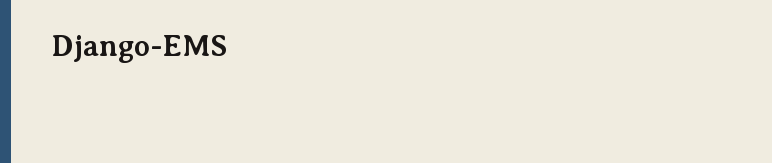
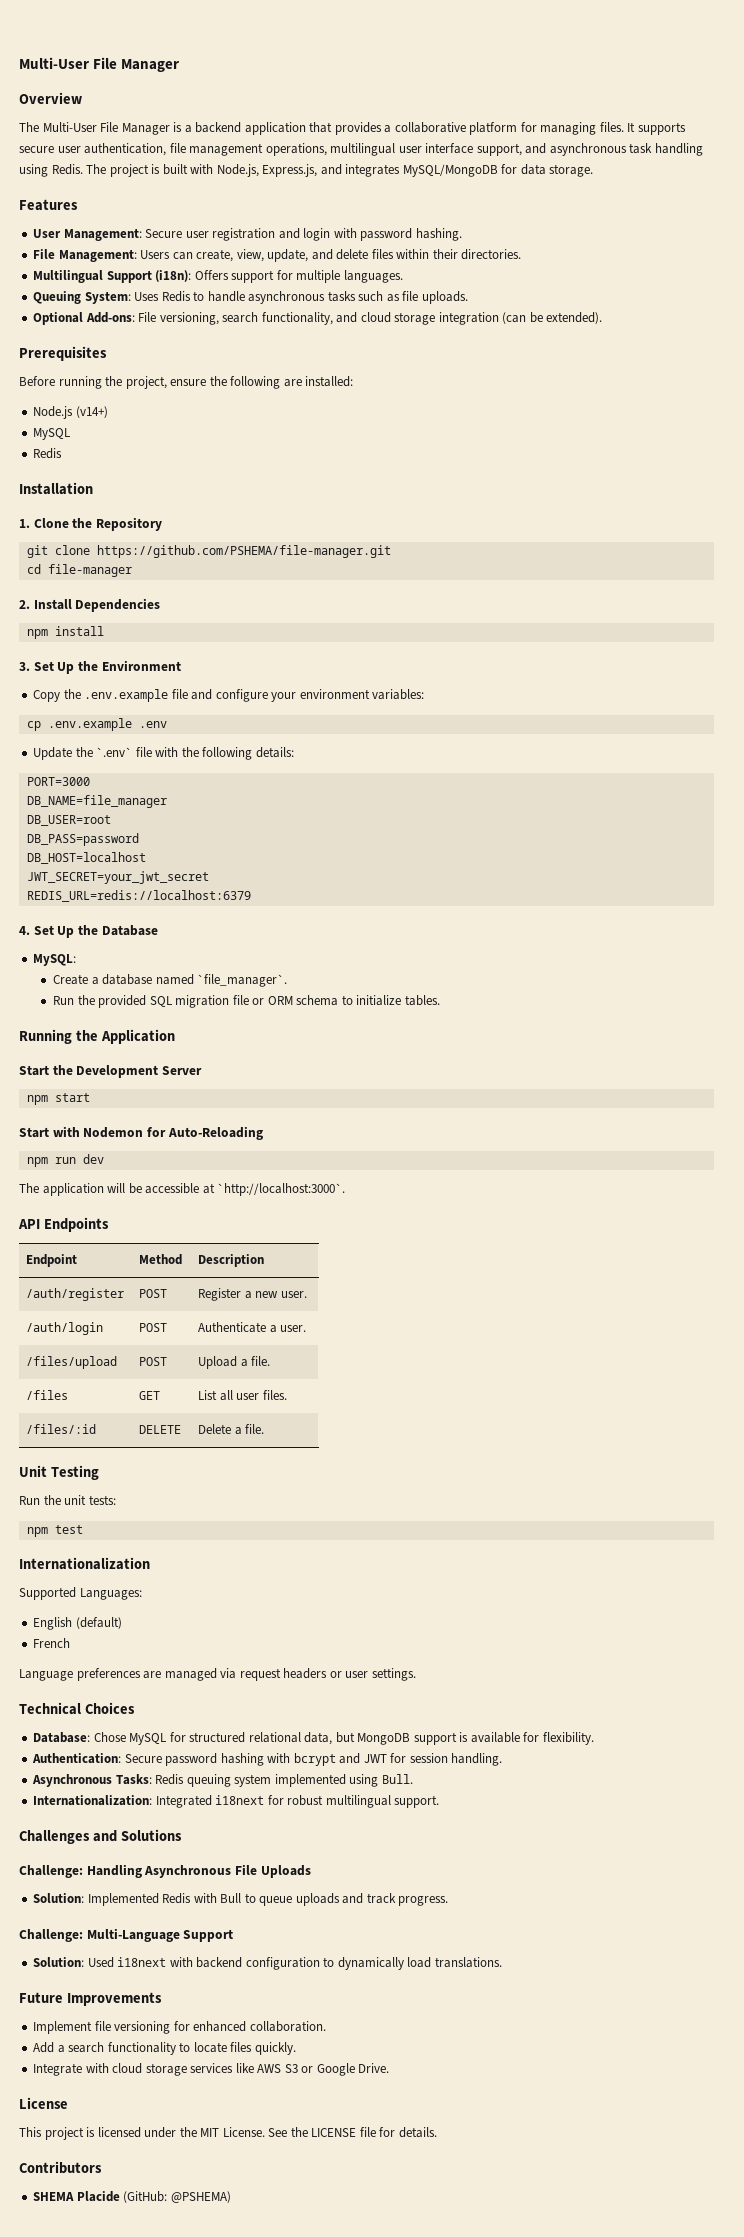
[52,35,227,63] Django-EMS -> [19,57,180,72] [19,92,82,104] [19,122,686,135] [19,143,703,156] [19,164,594,177] [19,199,78,211] [33,228,462,241] [33,249,522,262] [33,270,403,283] [33,291,468,304] [33,312,603,325] [19,346,107,361] [19,376,354,389] [33,406,108,419] [33,428,71,440] [33,448,63,459] [19,482,93,495] [19,517,162,531] [26,545,391,558] [26,564,132,577] [19,598,161,612] [26,626,104,639] [19,660,181,674] [33,689,425,702] [26,718,167,731] [33,747,294,760] [26,777,90,786] [26,795,167,808] [26,815,111,826] [26,833,139,846] [26,852,146,864] [26,871,209,884] [26,890,251,902] [19,925,158,938] [33,954,77,966] [52,974,288,987] [52,995,440,1008] [19,1029,175,1044] [19,1065,202,1078] [26,1093,90,1105] [19,1126,263,1140] [26,1154,104,1167] [19,1183,346,1196] [18,1217,109,1232] [26,1254,78,1267] [139,1254,183,1265] [198,1254,265,1267] [26,1288,125,1301] [139,1289,168,1298] [198,1288,307,1301] [26,1322,104,1335] [139,1323,168,1332] [198,1322,307,1333] [26,1356,118,1369] [139,1357,168,1366] [198,1356,271,1369] [26,1390,69,1400] [139,1391,161,1400] [198,1390,287,1401] [26,1424,97,1434] [139,1425,182,1434] [198,1424,265,1435] [19,1465,99,1480] [19,1495,116,1505] [26,1525,83,1537] [19,1557,150,1570] [19,1587,142,1600] [33,1617,122,1630] [33,1638,71,1648] [19,1668,416,1681] [19,1702,135,1715] [33,1732,594,1745] [32,1753,503,1766] [32,1774,413,1787] [33,1795,440,1808] [19,1829,182,1844] [19,1864,311,1878] [33,1893,449,1906] [19,1928,234,1942] [33,1957,502,1970] [19,1992,162,2006] [33,2021,326,2034] [33,2042,296,2055] [33,2063,390,2076] [19,2097,68,2109] [19,2127,437,2140] [19,2161,102,2174] [33,2191,231,2203] Multi-User File Manager // Overview // The Multi-User File Manager is a backend application that provides a collaborative platform for managing files. It supports secure user authentication, file management operations, multilingual user interface support, and asynchronous task handling using Redis. The project is built with Node.js, Express.js, and integrates MySQL/MongoDB for data storage. // Features // User Management: Secure user registration and login with password hashing. // File Management: Users can create, view, update, and delete files within their directories. // Multilingual Support (i18n): Offers support for multiple languages. // Queuing System: Uses Redis to handle asynchronous tasks such as file uploads. // Optional Add-ons: File versioning, search functionality, and cloud storage integration (can be extended). // Prerequisites // Before running the project, ensure the following are installed: // Node.js (v14+) // MySQL // Redis // Installation // 1. Clone the Repository // git clone https://github.com/PSHEMA/file-manager.git // cd file-manager // 2. Install Dependencies // npm install // 3. Set Up the Environment // Copy the .env.example file and configure your environment variables: // cp .env.example .env // Update the `.env` file with the following details: // PORT=3000 // DB_NAME=file_manager // DB_USER=root // DB_PASS=password // DB_HOST=localhost // JWT_SECRET=your_jwt_secret // REDIS_URL=redis://localhost:6379 // 4. Set Up the Database // MySQL: // Create a database named `file_manager`. // Run the provided SQL migration file or ORM schema to initialize tables. // Running the Application // Start the Development Server // npm start // Start with Nodemon for Auto-Reloading // npm run dev // The application will be accessible at `http://localhost:3000`. // API Endpoints // Endpoint | Method | Description // /auth/register | POST | Register a new user. // /auth/login | POST | Authenticate a user. // /files/upload | POST | Upload a file. // /files | GET | List all user files. // /files/:id | DELETE | Delete a file. // Unit Testing // Run the unit tests: // npm test // Internationalization // Supported Languages: // English (default) // French // Language preferences are managed via request headers or user settings. // Technical Choices // Database: Chose MySQL for structured relational data, but MongoDB support is available for flexibility. // Authentication: Secure password hashing with bcrypt and JWT for session handling. // Asynchronous Tasks: Redis queuing system implemented using Bull. // Internationalization: Integrated i18next for robust multilingual support. // Challenges and Solutions // Challenge: Handling Asynchronous File Uploads // Solution: Implemented Redis with Bull to queue uploads and track progress. // Challenge: Multi-Language Support // Solution: Used i18next with backend configuration to dynamically load translations. // Future Improvements // Implement file versioning for enhanced collaboration. // Add a search functionality to locate files quickly. // Integrate with cloud storage services like AWS S3 or Google Drive. // License // This project is licensed under the MIT License. See the LICENSE file for details. // Contributors // SHEMA Placide (GitHub: @PSHEMA)

